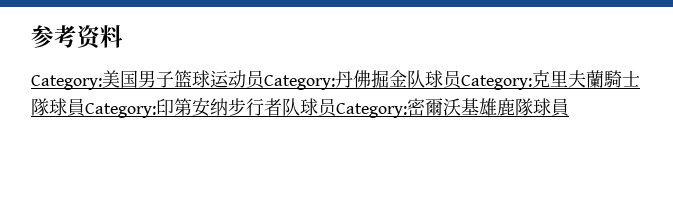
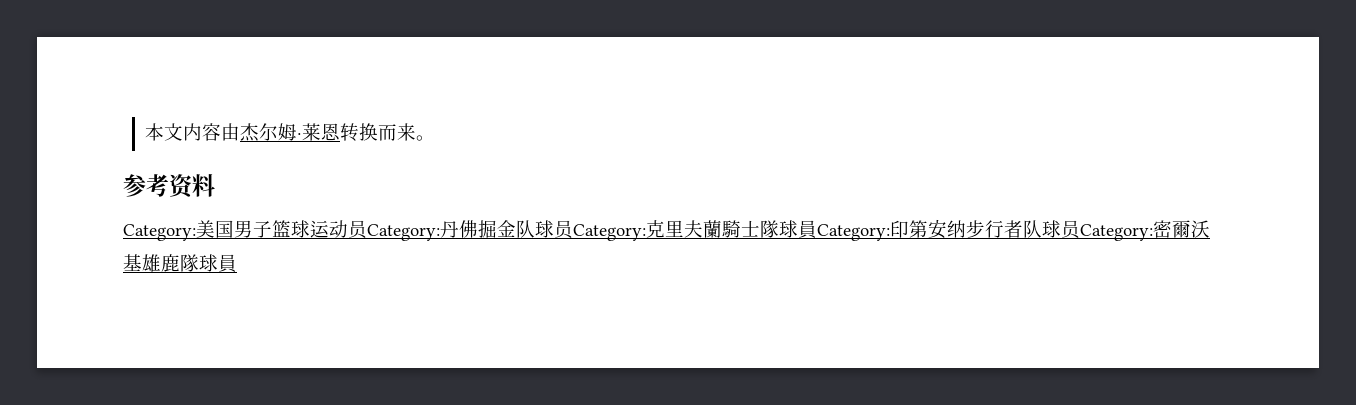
(31, 36) none -> [145,123,436,142] 本文内容由杰尔姆·莱恩转换而来。 //

